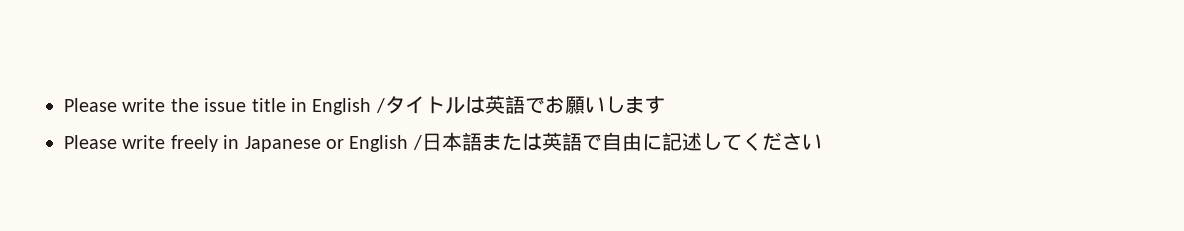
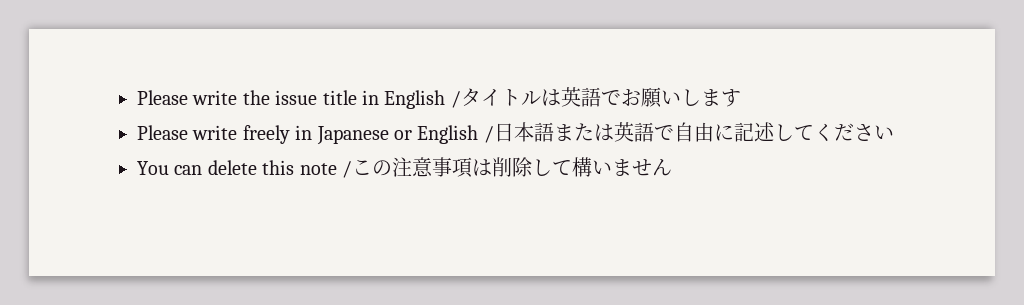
(822, 142) none -> [137,157,672,178] // You can delete this note /この注意事項は削除して構いません

